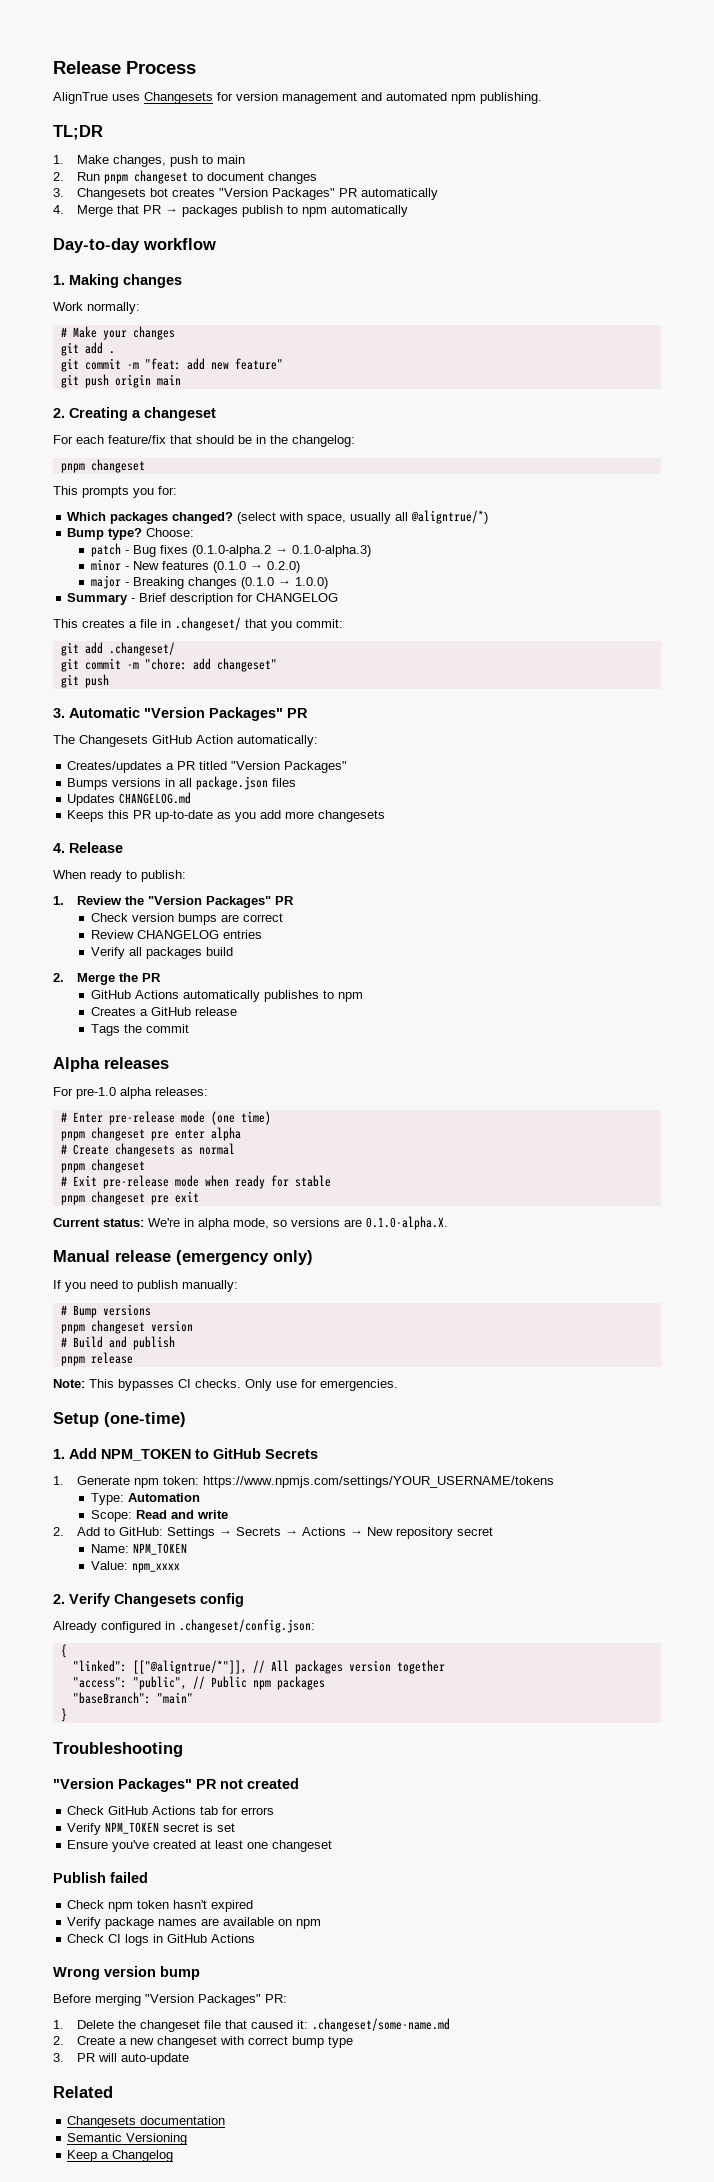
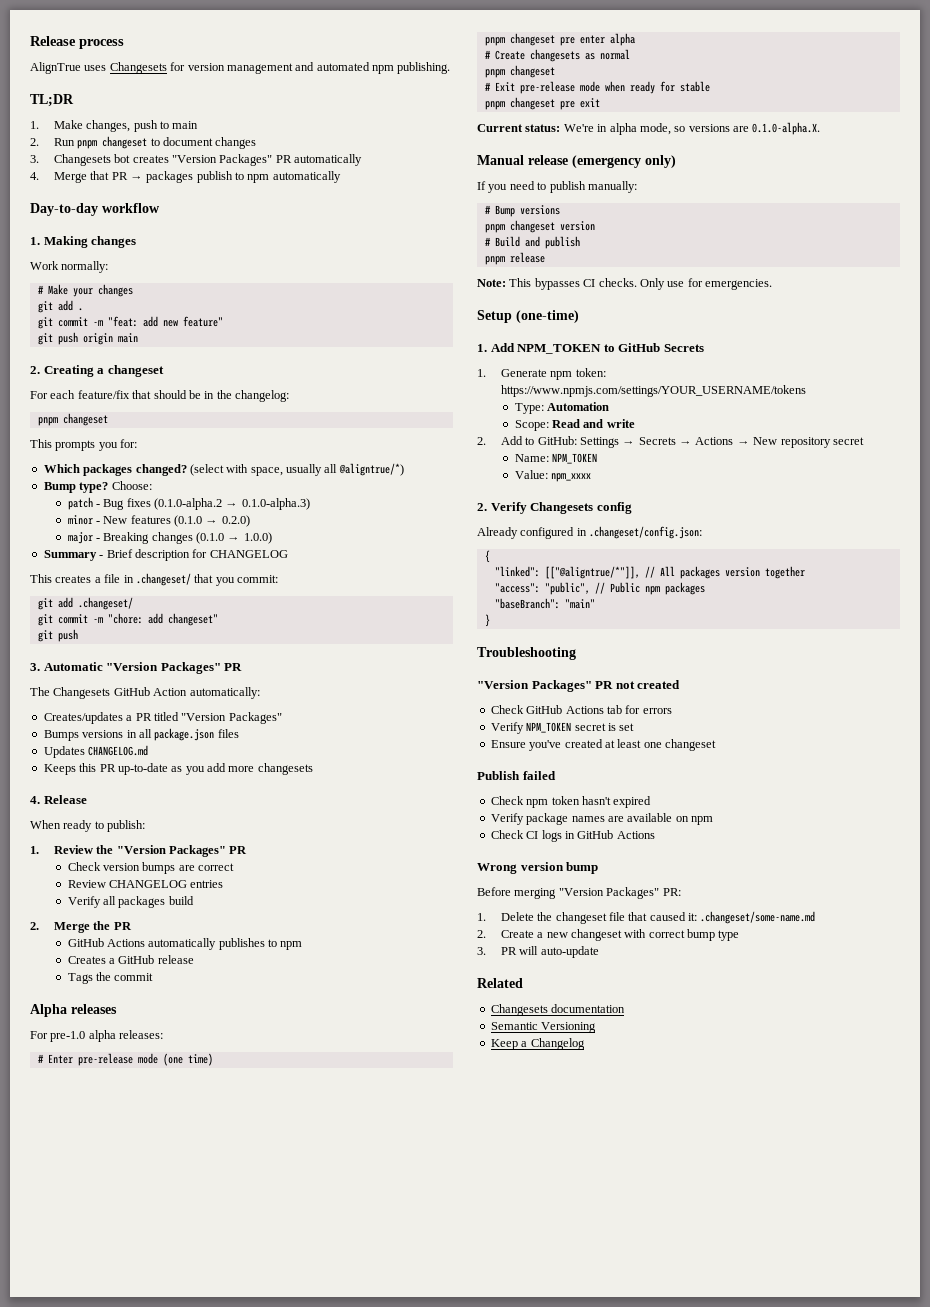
[53,61,196,74] Release Process -> [30,36,124,49] Release process

